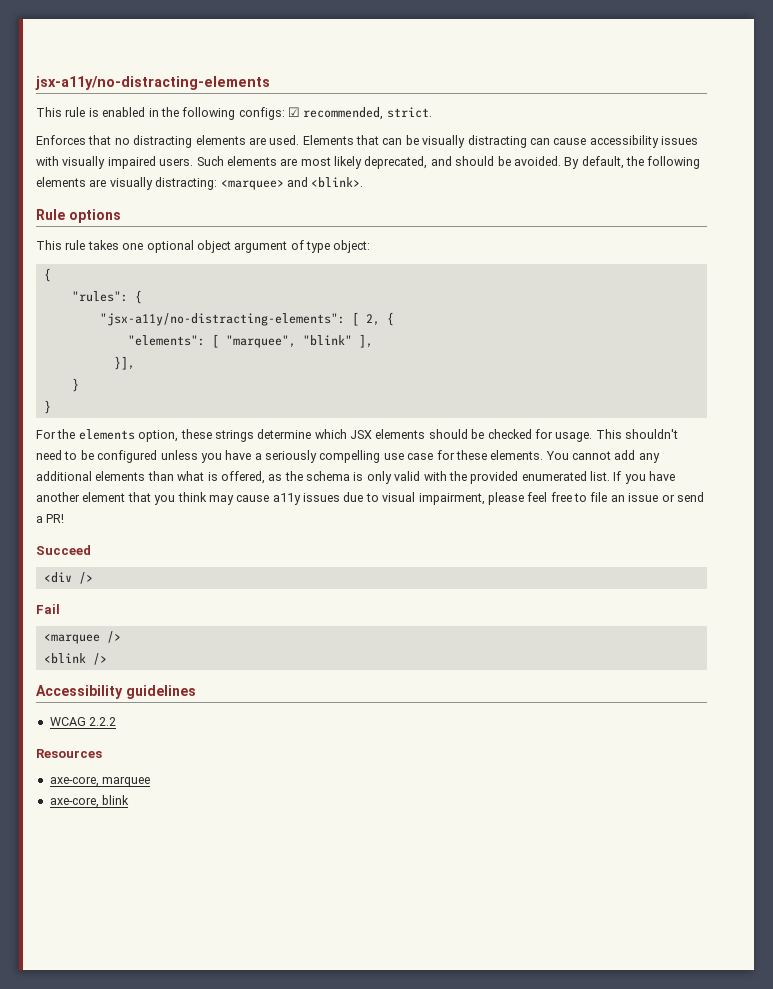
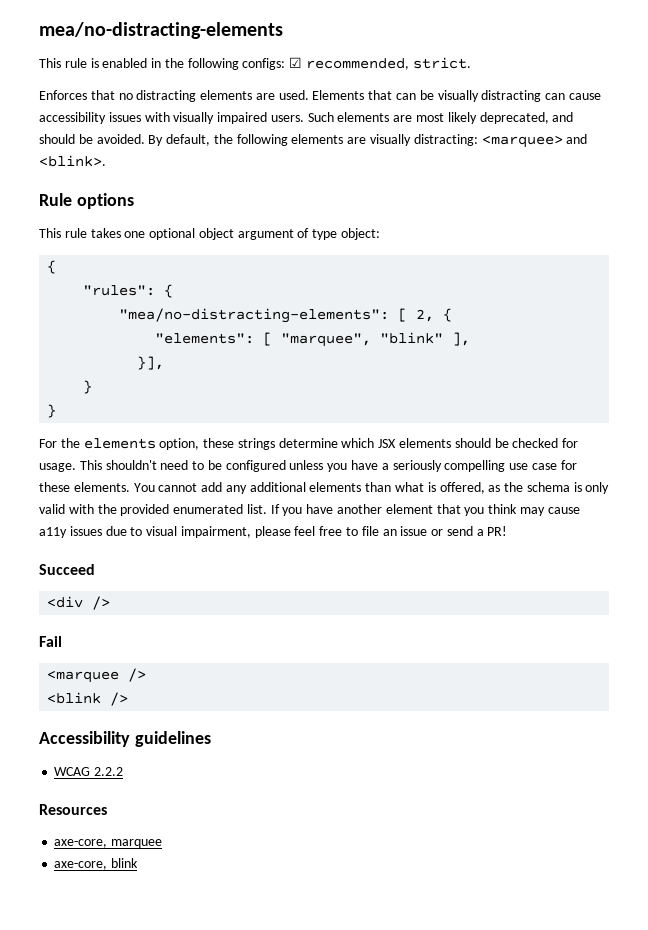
[35,76,270,90] jsx-a11y/no-distracting-elements -> [39,22,283,39] mea/no-distracting-elements
[99,313,345,326] "jsx-a11y/no-distracting-elements": -> [119,308,390,323] "mea/no-distracting-elements":

